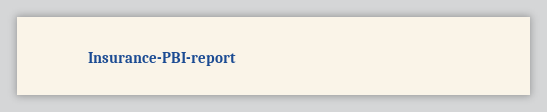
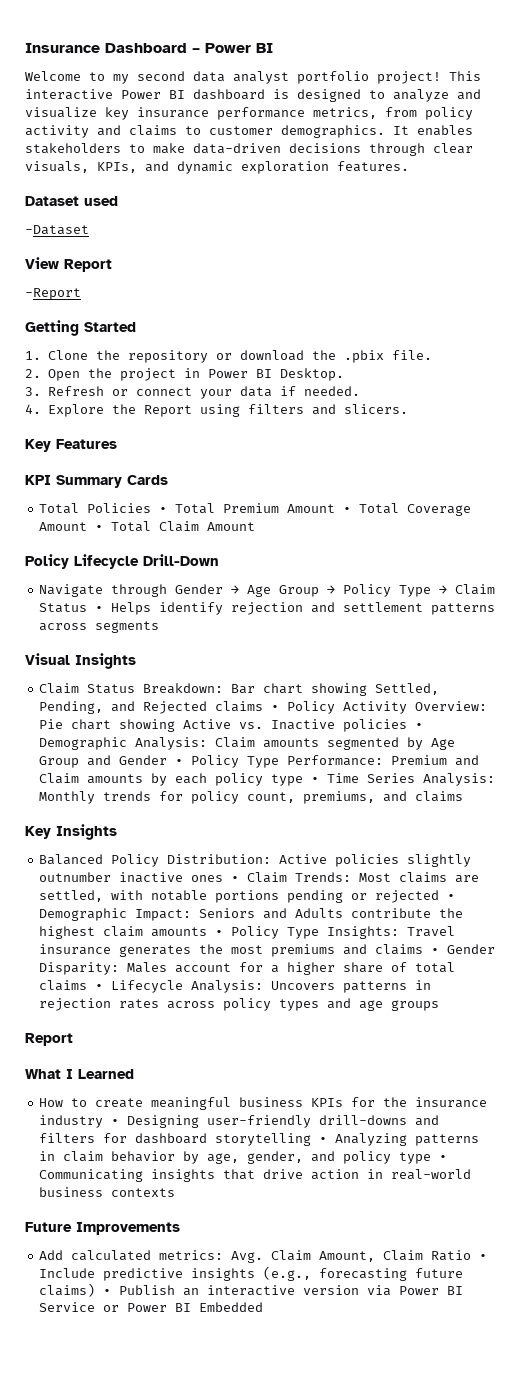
[88,52,236,66] Insurance-PBI-report -> [25,43,273,53] [25,71,481,84] [25,89,481,102] [25,107,473,120] [25,125,473,138] [25,143,473,156] [25,161,409,174] [25,196,118,206] [25,225,89,235] [25,257,112,272] [25,288,81,300] [25,320,136,336] [25,350,432,363] [25,368,344,381] [25,386,360,399] [25,404,408,417] [25,439,117,452] [25,475,168,488] [39,503,472,516] [39,521,256,532] [25,554,219,569] [39,584,496,597] [39,602,496,615] [39,621,160,633] [25,653,136,669] [39,683,440,696] [39,701,488,714] [39,719,424,732] [39,737,456,750] [39,755,480,768] [39,773,496,786] [39,791,464,804] [25,824,117,840] [39,854,472,867] [39,872,480,883] [39,890,456,903] [39,908,464,921] [39,926,456,939] [39,944,496,957] [39,962,456,975] [39,980,432,993] [39,998,440,1011] [25,1033,73,1046] [25,1069,134,1079] [39,1097,488,1110] [39,1115,440,1128] [39,1133,480,1146] [39,1151,448,1164] [39,1169,472,1182] [39,1187,176,1197] [25,1222,180,1235] [39,1250,488,1263] [39,1266,464,1281] [39,1283,464,1297] [39,1302,264,1312] Insurance Dashboard – Power BI // Welcome to my second data analyst portfolio project! This interactive Power BI dashboard is designed to analyze and visualize key insurance performance metrics, from policy activity and claims to customer demographics. It enables stakeholders to make data-driven decisions through clear visuals, KPIs, and dynamic exploration features. // Dataset used // -Dataset // View Report // -Report // Getting Started // 1. Clone the repository or download the .pbix file. // 2. Open the project in Power BI Desktop. // 3. Refresh or connect your data if needed. // 4. Explore the Report using filters and slicers. // Key Features // KPI Summary Cards // Total Policies • Total Premium Amount • Total Coverage Amount • Total Claim Amount // Policy Lifecycle Drill-Down // Navigate through Gender → Age Group → Policy Type → Claim Status • Helps identify rejection and settlement patterns across segments // Visual Insights // Claim Status Breakdown: Bar chart showing Settled, Pending, and Rejected claims • Policy Activity Overview: Pie chart showing Active vs. Inactive policies • Demographic Analysis: Claim amounts segmented by Age Group and Gender • Policy Type Performance: Premium and Claim amounts by each policy type • Time Series Analysis: Monthly trends for policy count, premiums, and claims // Key Insights // Balanced Policy Distribution: Active policies slightly outnumber inactive ones • Claim Trends: Most claims are settled, with notable portions pending or rejected • Demographic Impact: Seniors and Adults contribute the highest claim amounts • Policy Type Insights: Travel insurance generates the most premiums and claims • Gender Disparity: Males account for a higher share of total claims • Lifecycle Analysis: Uncovers patterns in rejection rates across policy types and age groups // Report // What I Learned // How to create meaningful business KPIs for the insurance industry • Designing user-friendly drill-downs and filters for dashboard storytelling • Analyzing patterns in claim behavior by age, gender, and policy type • Communicating insights that drive action in real-world business contexts // Future Improvements // Add calculated metrics: Avg. Claim Amount, Claim Ratio • Include predictive insights (e.g., forecasting future claims) • Publish an interactive version via Power BI Service or Power BI Embedded

